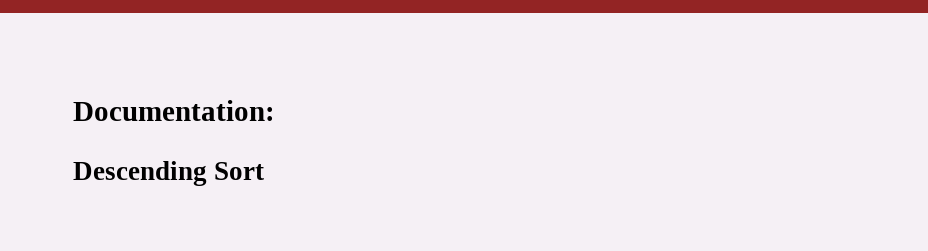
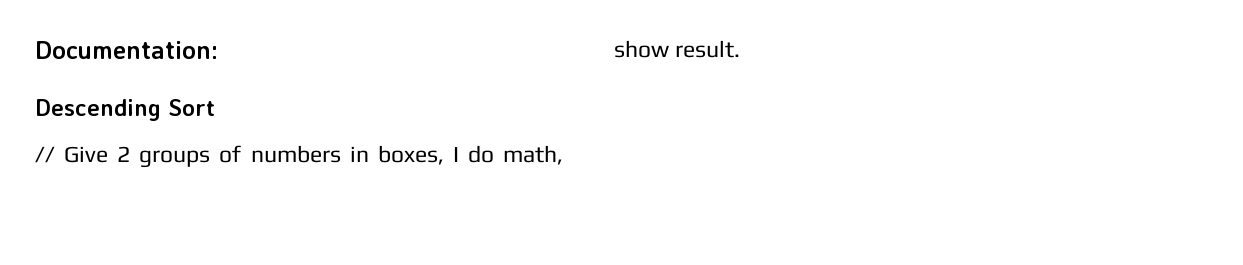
(265, 171) none -> [35,145,564,168] [614,40,741,58] // // Give 2 groups of numbers in boxes, I do math, show result.

